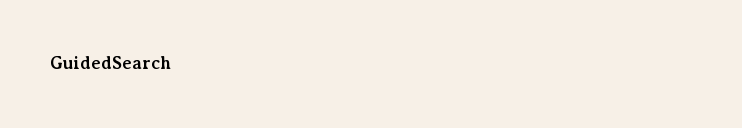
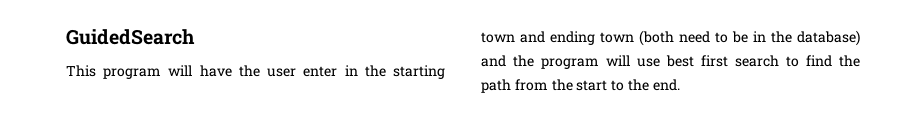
(171, 62) none -> [66,65,446,79] [481,30,860,46] [481,55,860,69] [481,79,680,93] // This program will have the user enter in the starting town and ending town (both need to be in the database) and the program will use best first search to find the path from the start to the end.

